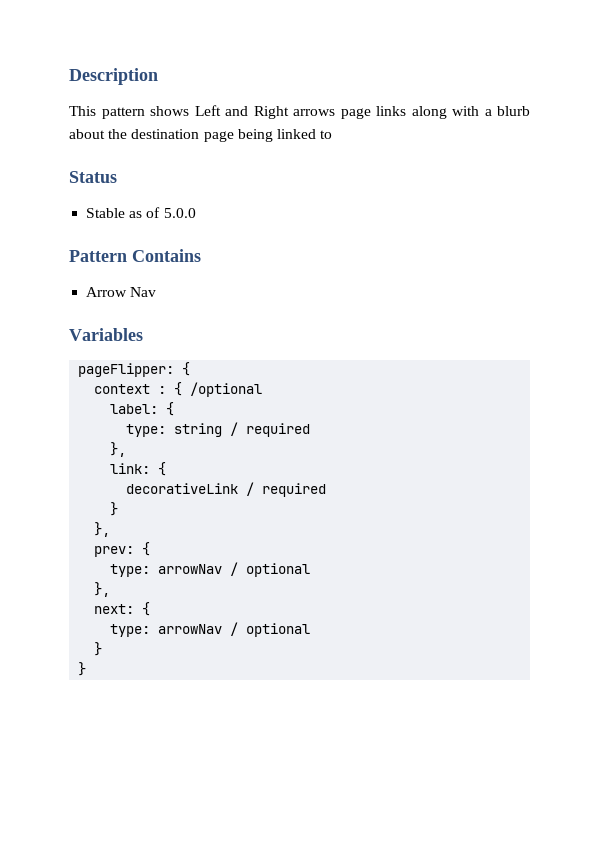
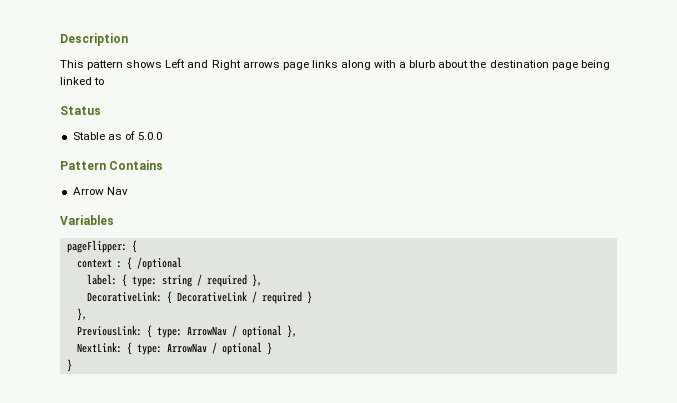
(175, 409) // -> (127, 280) none
[110,442,127,457] [110,462,167,476] [126,482,327,497] // }, // link: { // decorativeLink / required // -> [251,274,262,287] [86,291,302,304] }, // DecorativeLink: { DecorativeLink / required
[94,542,151,557] [110,562,311,577] [94,582,111,597] [94,602,151,616] [110,622,311,637] prev: { // type: arrowNav / optional // }, // next: { // type: arrowNav / optional // -> [76,325,297,338] [76,342,262,355] PreviousLink: { type: ArrowNav / optional }, // NextLink: { type: ArrowNav / optional

